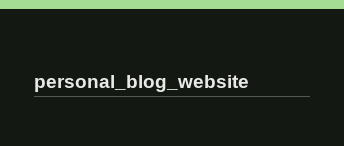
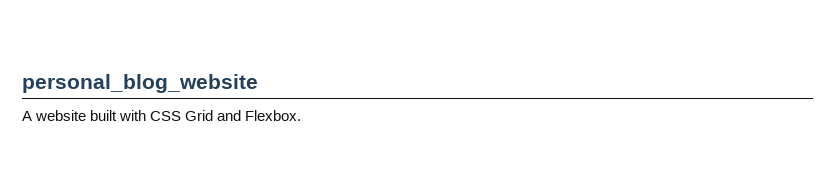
(249, 83) none -> [22,110,302,121] // A website built with CSS Grid and Flexbox.

